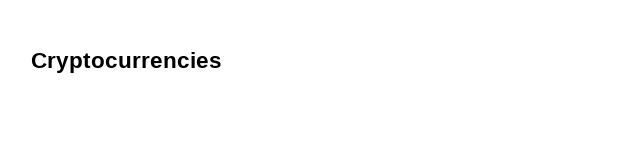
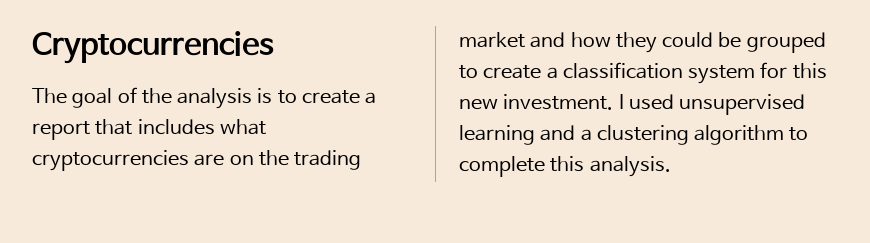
(222, 62) none -> [32,87,377,109] [32,119,266,140] [32,150,362,171] [459,32,826,53] [459,62,827,84] [459,94,806,115] [459,125,809,145] [459,156,671,177] // The goal of the analysis is to create a report that includes what cryptocurrencies are on the trading market and how they could be grouped to create a classification system for this new investment. I used unsupervised learning and a clustering algorithm to complete this analysis.

